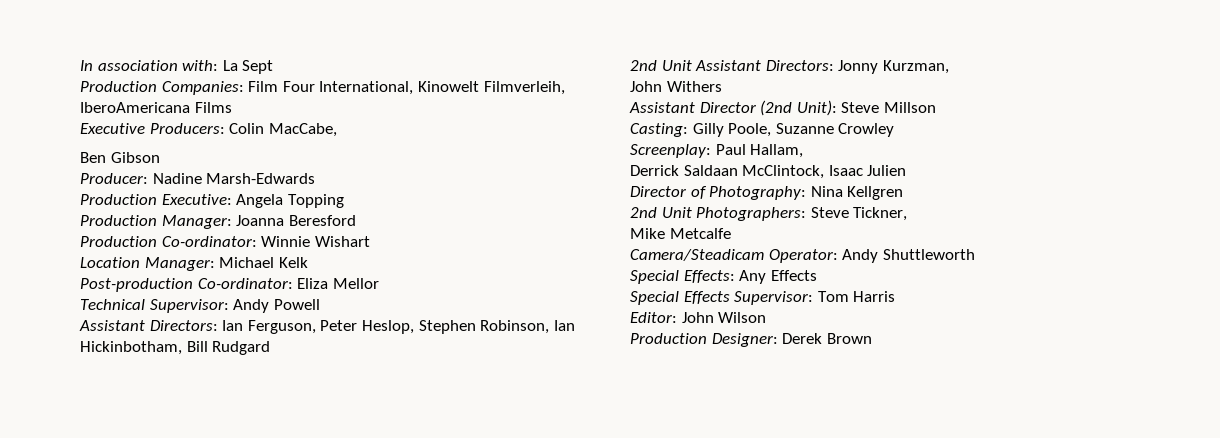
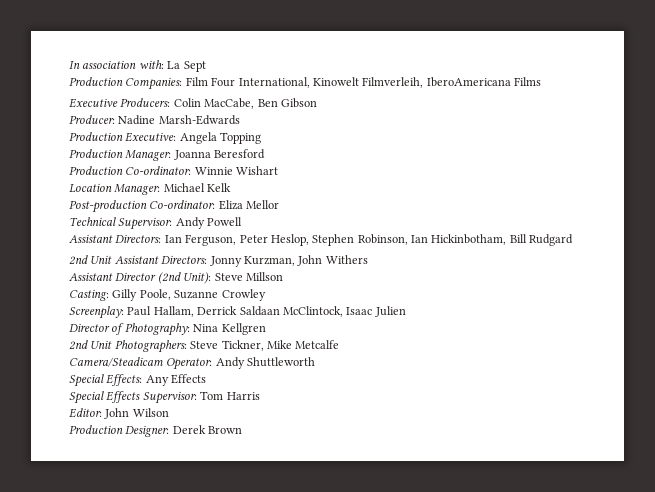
(337, 130) // -> (255, 103) none
(949, 67) // -> (295, 261) none
(804, 151) // -> (194, 311) none
(908, 214) // -> (264, 345) none

